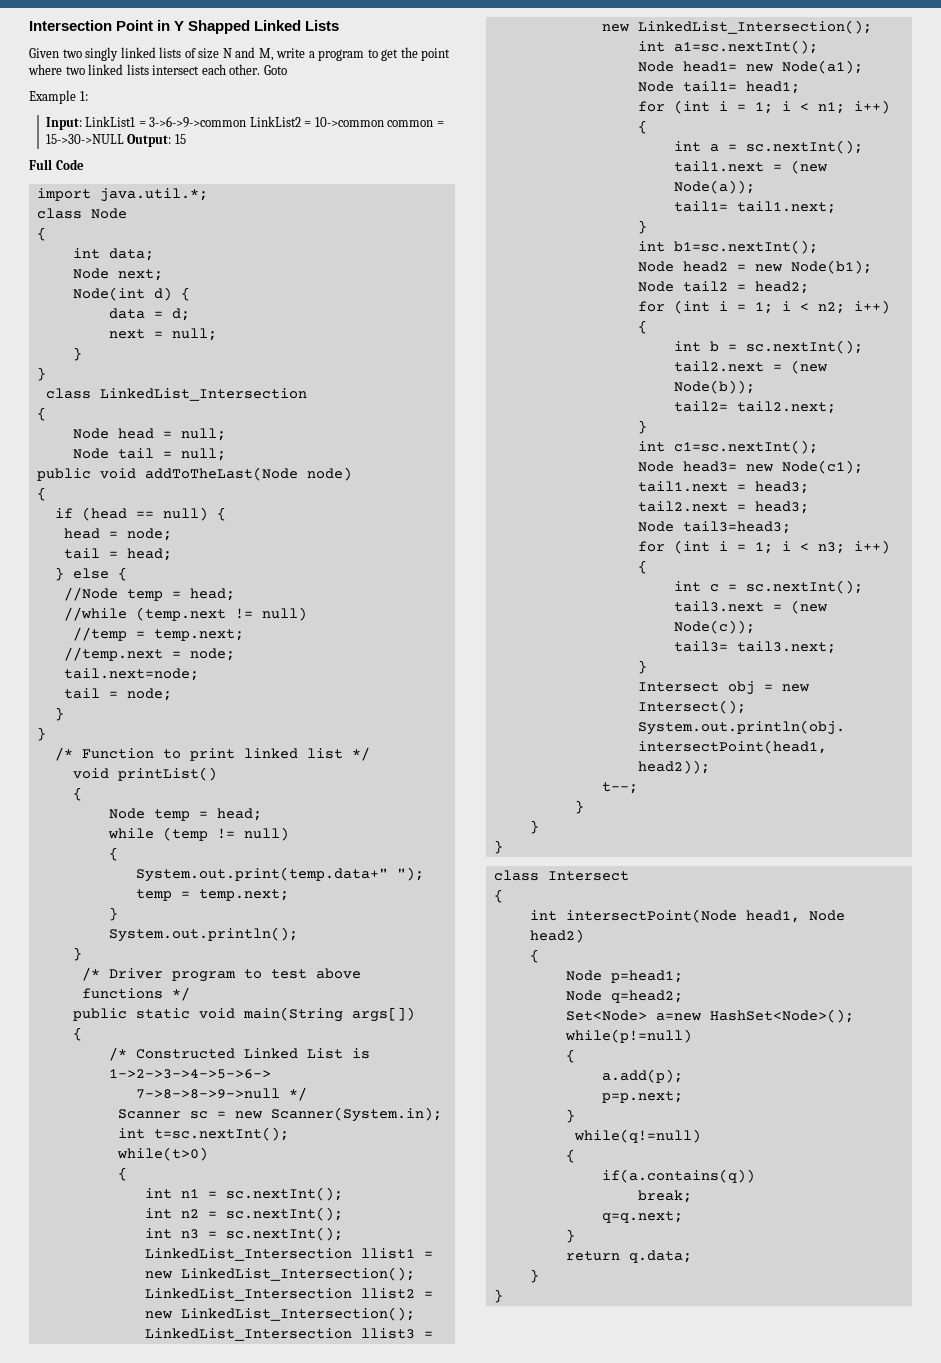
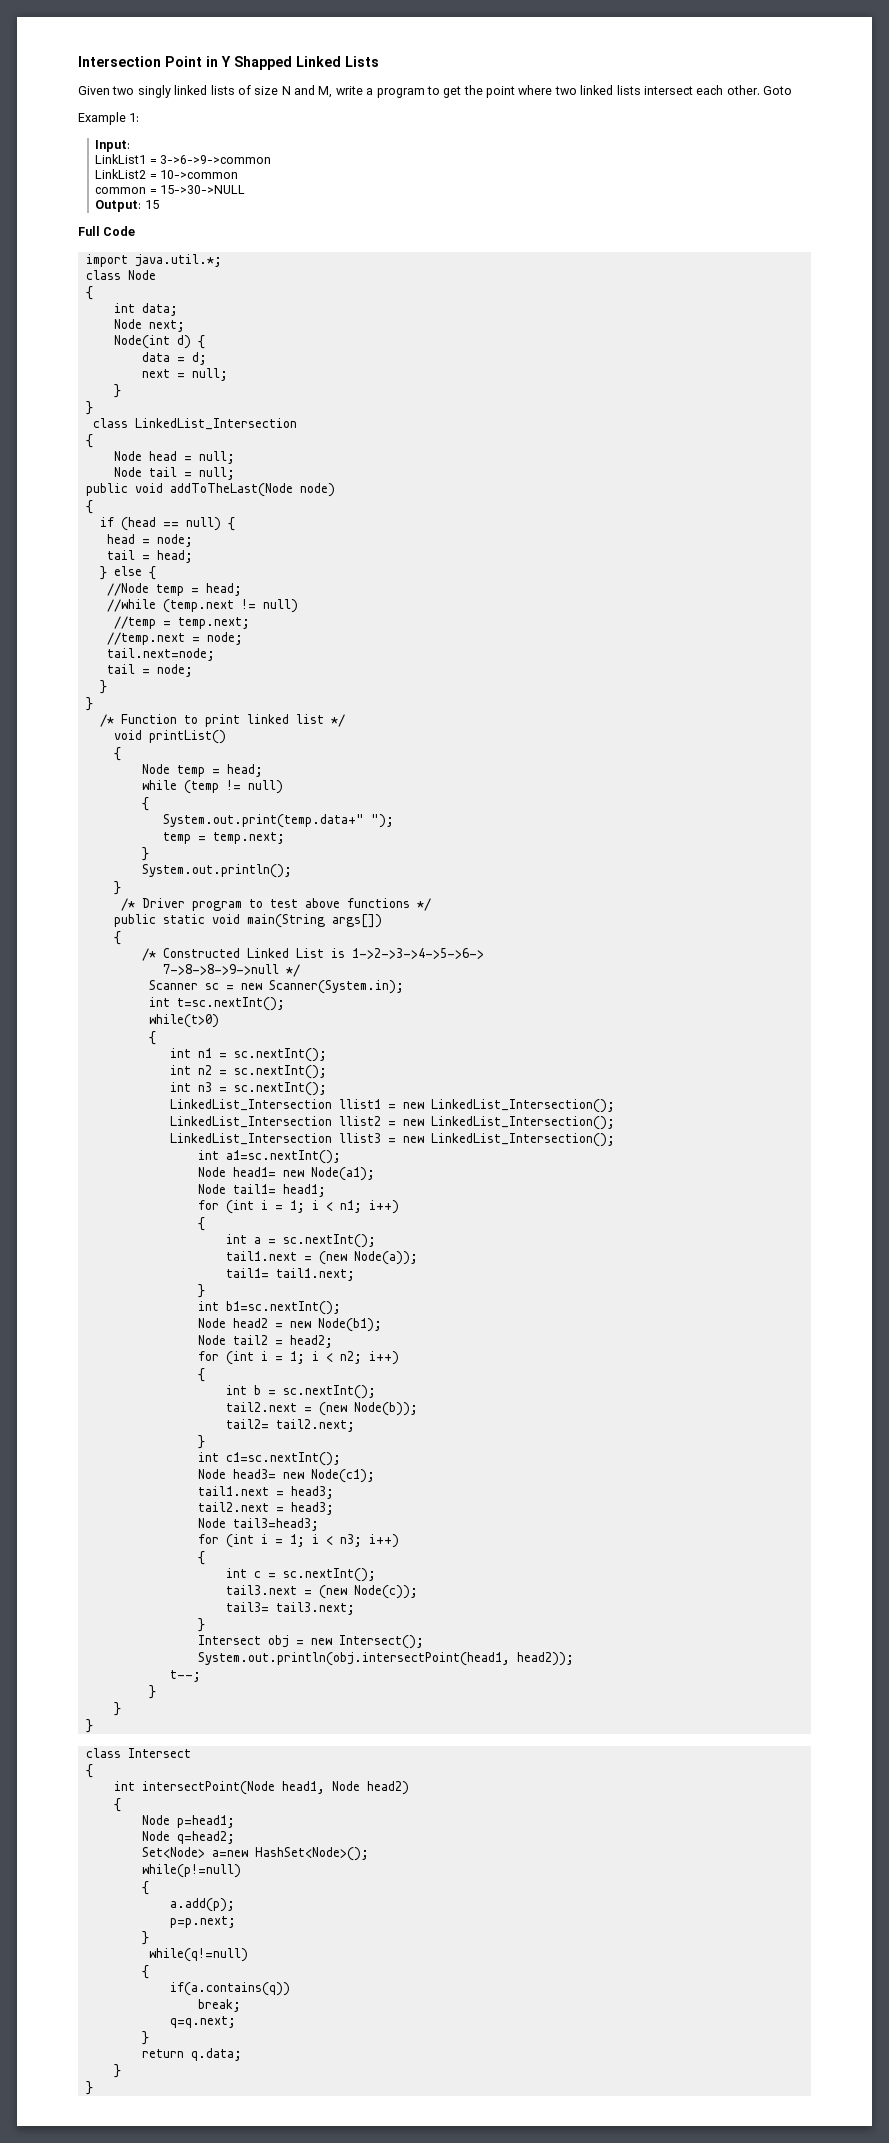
(82, 123) none -> (131, 146) //
(247, 122) none -> (272, 159) //
(384, 122) none -> (239, 174) //
(124, 139) none -> (246, 189) //

